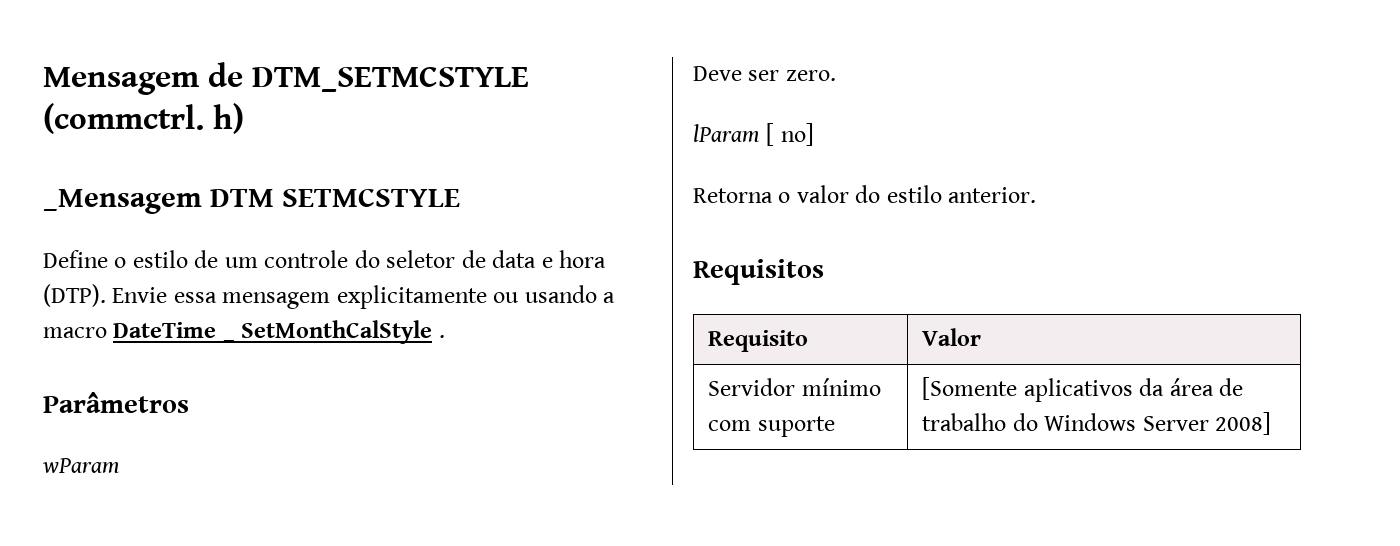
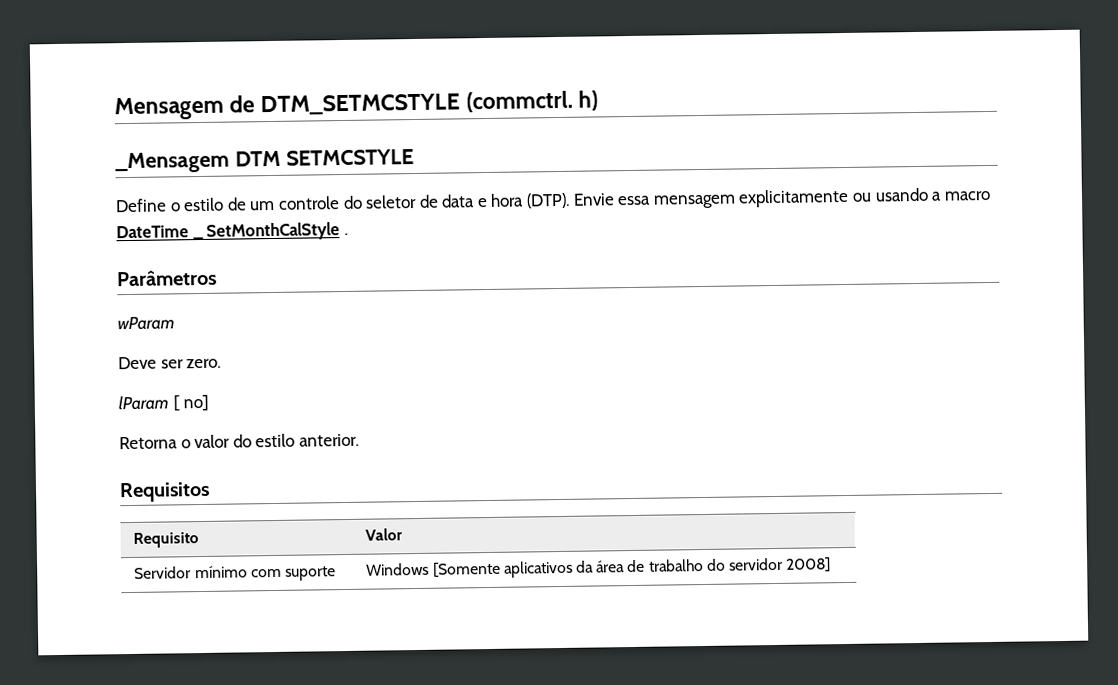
(835, 426) none -> [366,562,430,576] Windows
[1044,413,1209,431] Windows Server -> [728,557,783,571] servidor

